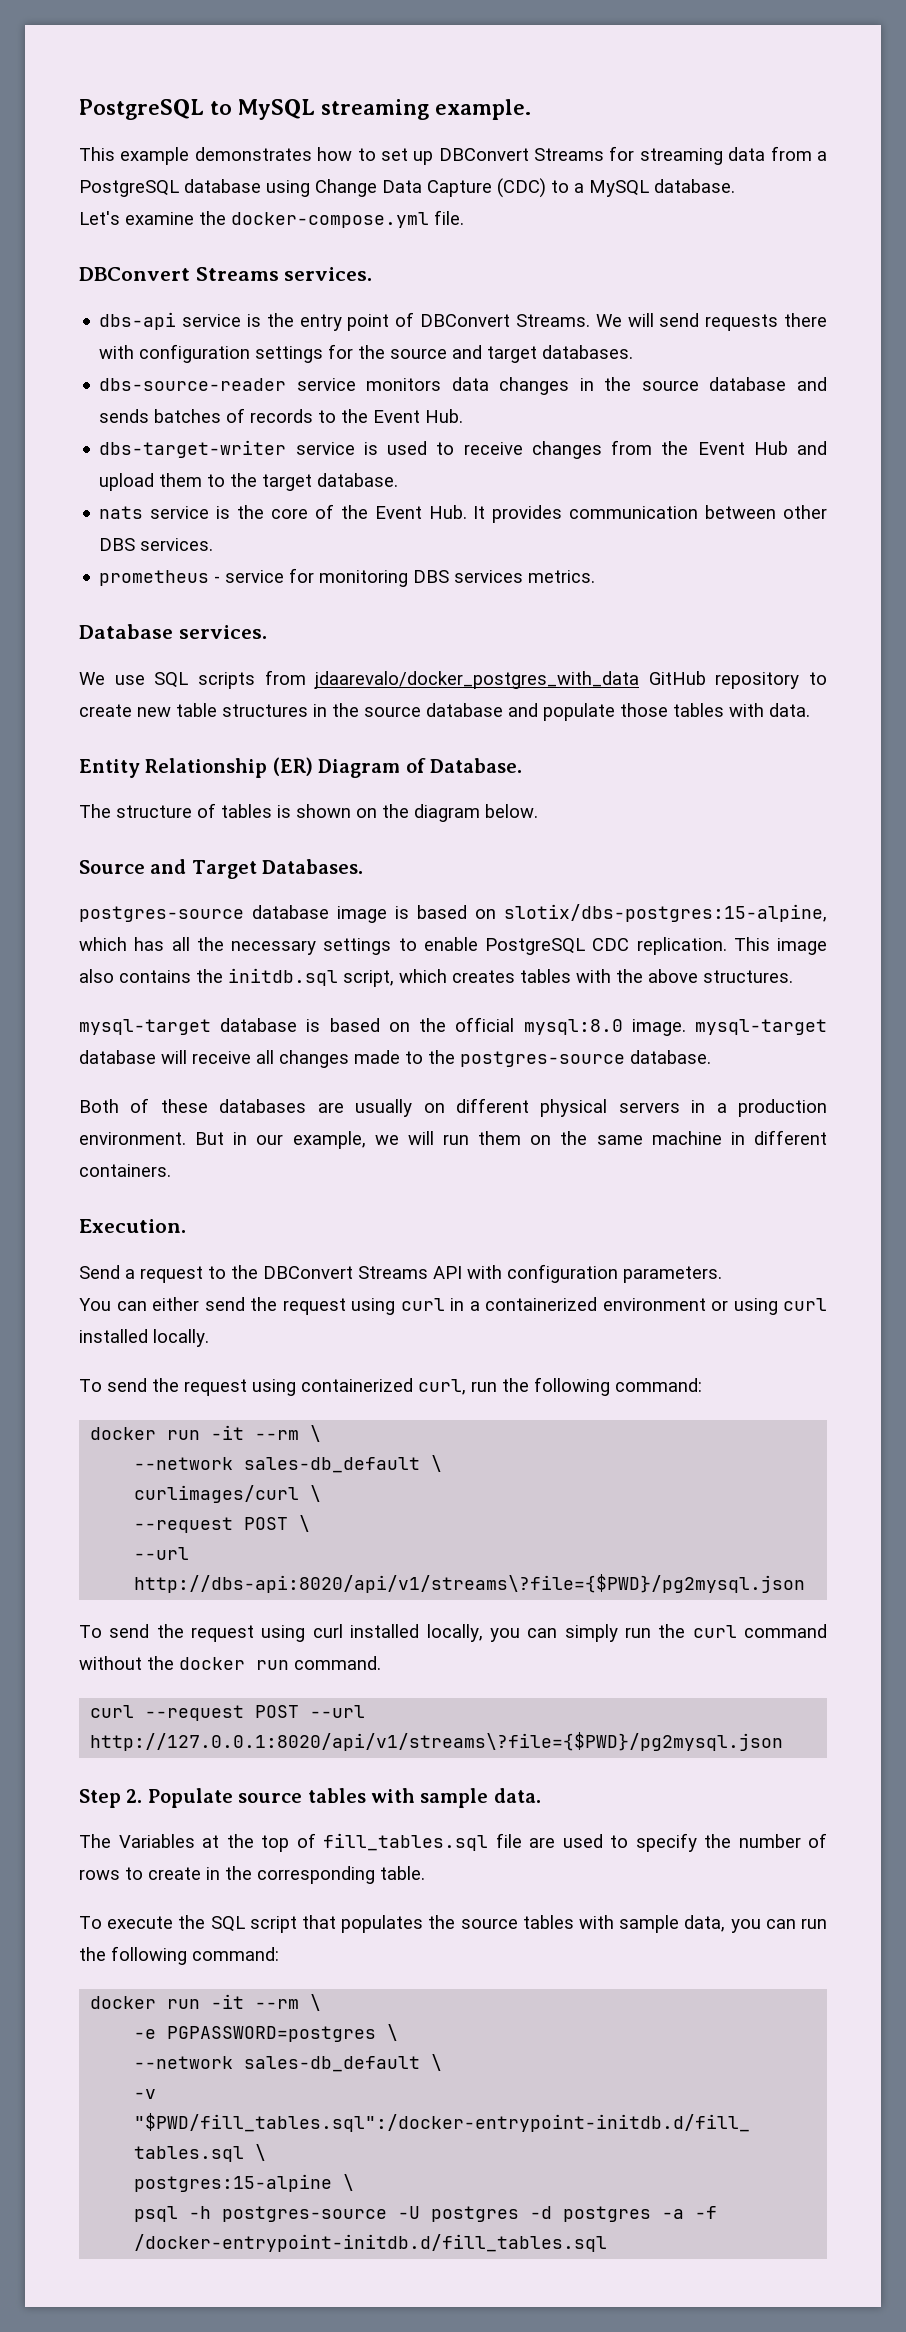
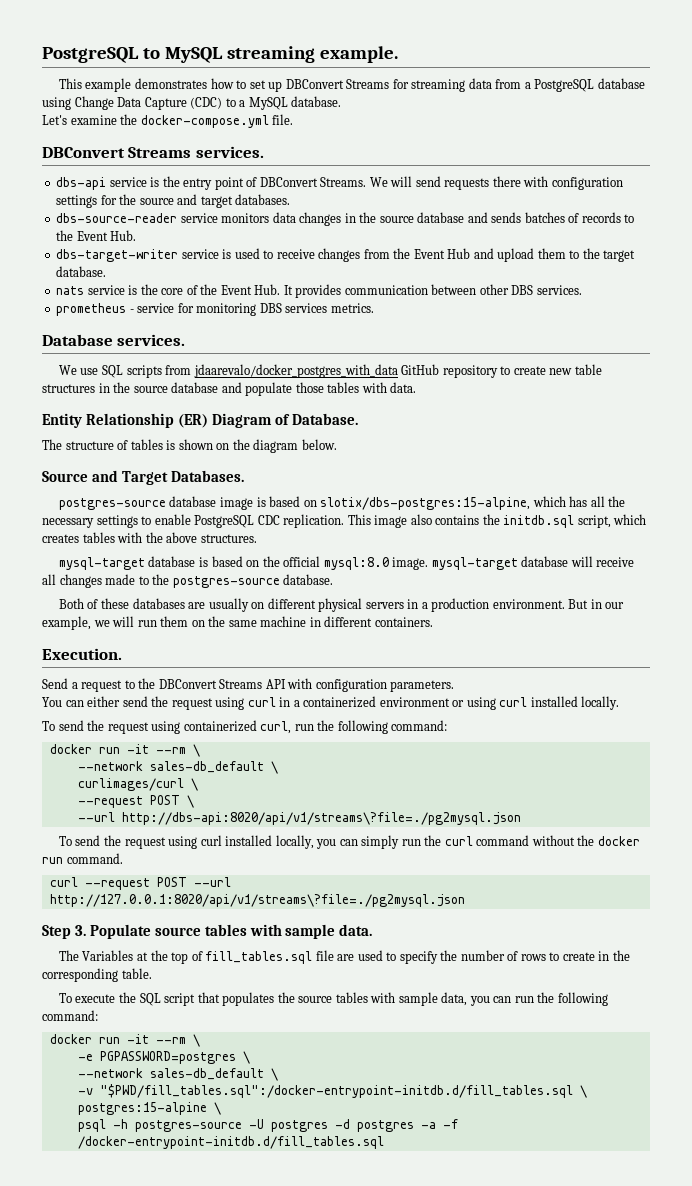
[134,1574,806,1593] http://dbs-api:8020/api/v1/streams\?file={$PWD}/pg2mysql.json -> [121,812,521,825] http://dbs-api:8020/api/v1/streams\?file=./pg2mysql.json
[90,1732,784,1751] http://127.0.0.1:8020/api/v1/streams\?file={$PWD}/pg2mysql.json -> [49,894,465,907] http://127.0.0.1:8020/api/v1/streams\?file=./pg2mysql.json
[126,1789,143,1803] 2. -> [74,925,86,936] 3.

